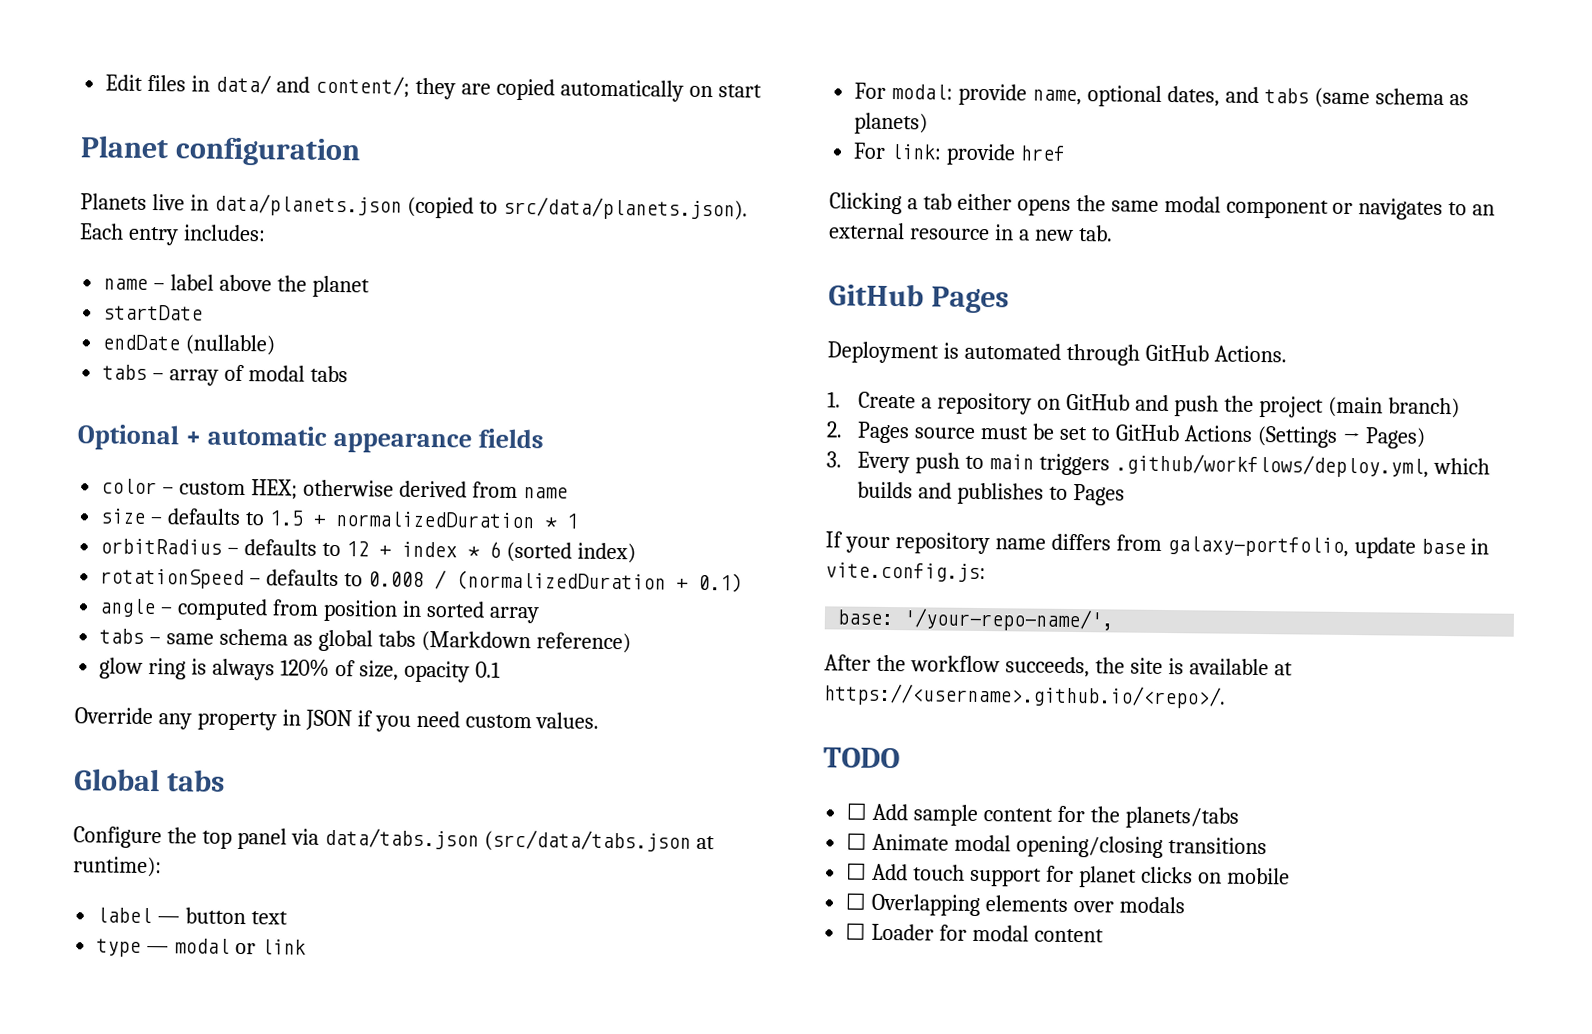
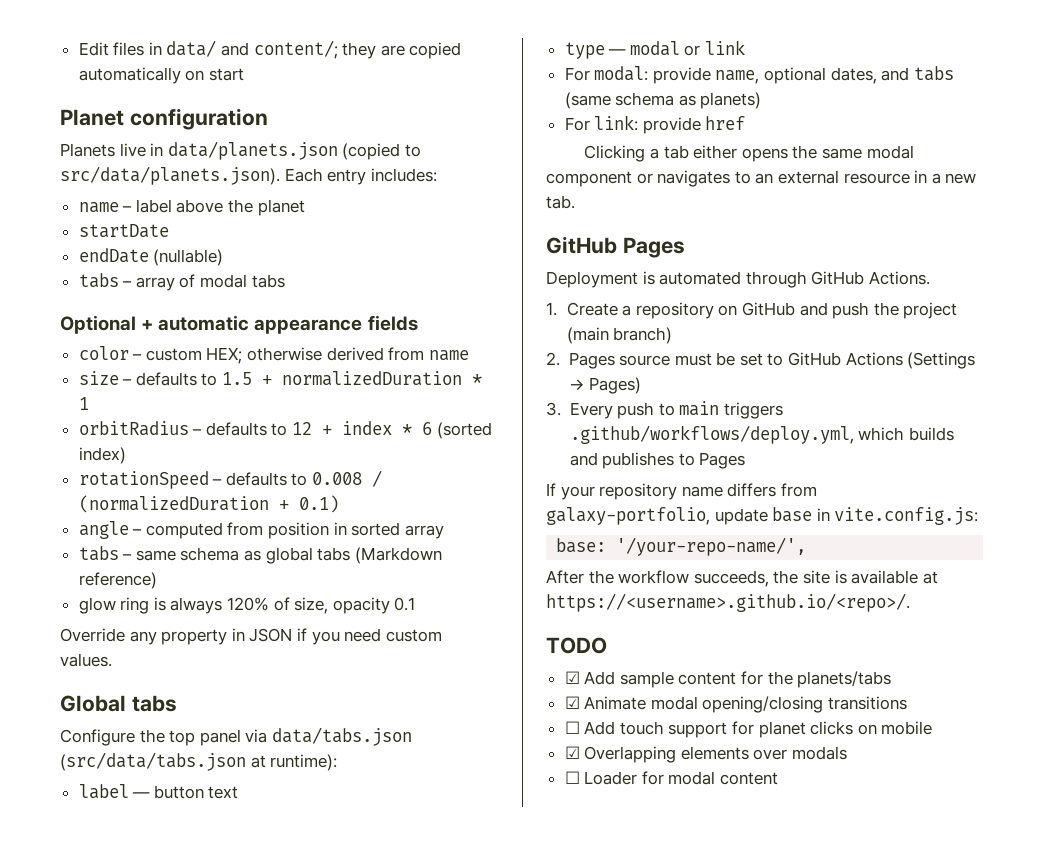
[846,802,868,820] ☐ -> [564,671,580,684] ☑
[846,832,868,850] ☐ -> [564,696,580,709] ☑
[845,892,867,910] ☐ -> [564,746,580,759] ☑

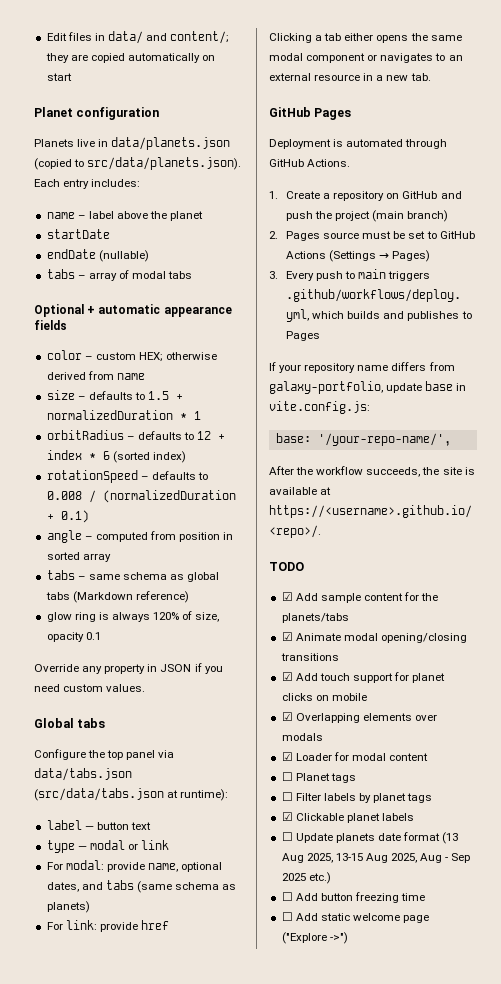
[564,721,580,734] ☐ -> [281,672,293,681] ☑
[564,771,580,784] ☐ -> [281,752,293,761] ☑
(779, 778) none -> [281,772,356,783] [281,792,433,803] [281,812,414,823] [281,832,459,844] [281,853,471,863] [281,872,331,884] [281,892,426,903] [281,912,430,923] [281,932,348,944] // ☐ Planet tags // ☐ Filter labels by planet tags // ☑ Clickable planet labels // ☐ Update planets date format (13 Aug 2025, 13-15 Aug 2025, Aug - Sep 2025 etc.) // ☐ Add button freezing time // ☐ Add static welcome page ("Explore ->")

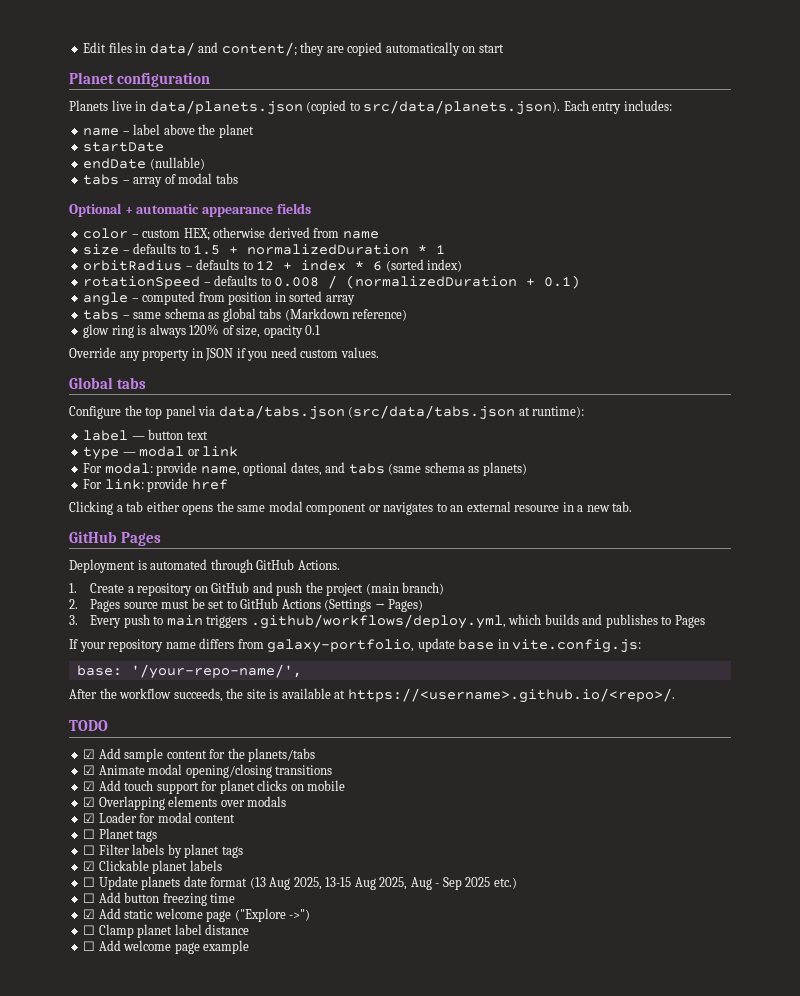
[281,912,293,921] ☐ -> [83,909,96,919] ☑
(348, 938) none -> [83,924,250,938] [83,940,250,954] // ☐ Clamp planet label distance // ☐ Add welcome page example

